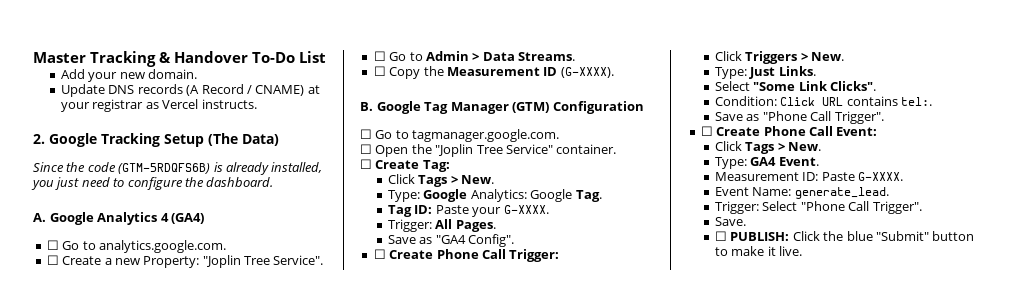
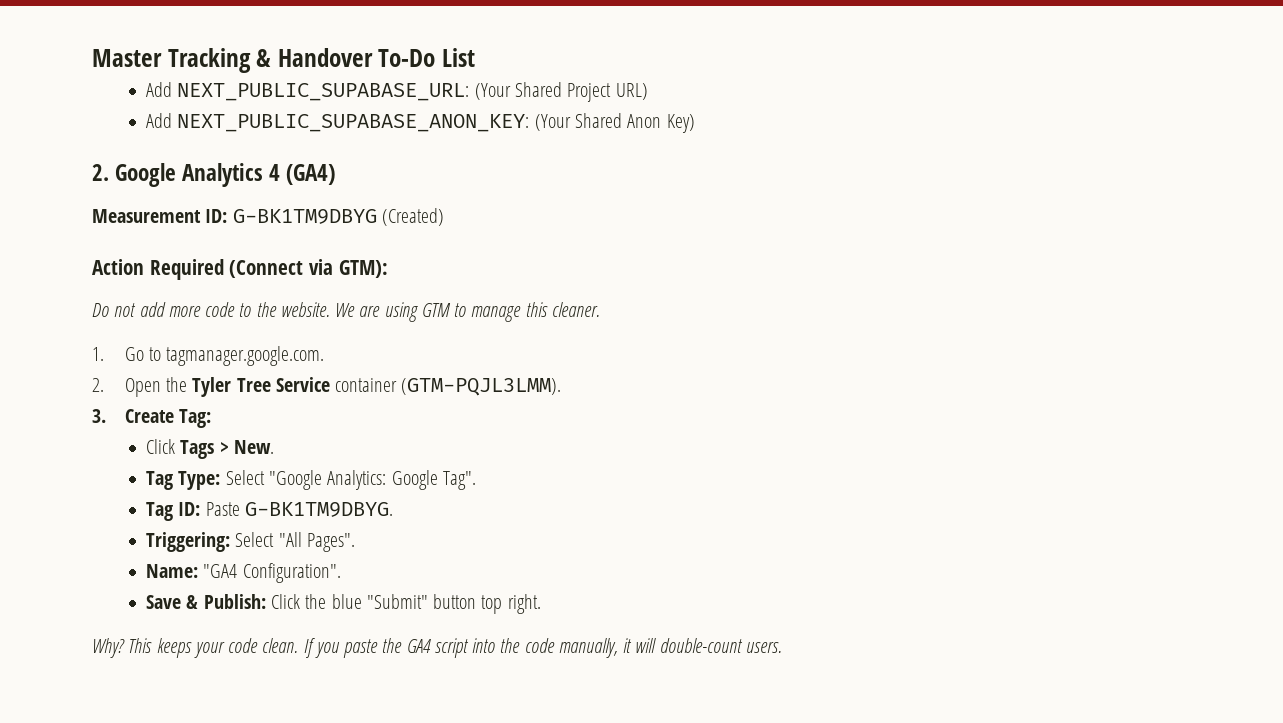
[88,69,198,82] [61,84,320,97] [61,99,257,112] [33,133,279,147] [33,162,323,175] [31,177,274,190] [33,212,205,225] [46,240,226,253] [46,255,324,268] [373,51,575,61] [373,66,614,79] [360,101,644,114] [360,129,372,139] your new domain. // Update DNS records (A Record / CNAME) at your registrar as Vercel instructs. // 2. Google Tracking Setup (The Data) // Since the code (GTM-5RDQFS6B) is already installed, you just need to configure the dashboard. // A. Google Analytics 4 (GA4) // ☐ Go to analytics.google.com. // ☐ Create a new Property: "Joplin Tree Service". // ☐ Go to Admin > Data Streams. // ☐ Copy the Measurement ID (G-XXXX). // B. Google Tag Manager (GTM) Configuration // ☐ -> [177,82,648,102] [146,113,695,133] [92,163,336,187] [92,208,444,226] [92,259,388,280] [92,302,600,322] [92,347,104,361] NEXT_PUBLIC_SUPABASE_URL: (Your Shared Project URL) // Add NEXT_PUBLIC_SUPABASE_ANON_KEY: (Your Shared Anon Key) // 2. Google Analytics 4 (GA4) // Measurement ID: G-BK1TM9DBYG (Created) // Action Required (Connect via GTM): // Do not add more code to the website. We are using GTM to manage this cleaner. // 1.
[360,144,372,154] ☐ -> [92,378,104,392] 2.
[435,144,617,157] [360,159,372,169] "Joplin Tree Service" container. // ☐ -> [192,377,562,397] [92,409,106,423] Tyler Tree Service container (GTM-PQJL3LMM). // 3.
[388,189,468,202] Type: Google -> [146,470,322,490] Tag Type: Select "Google
[575,190,602,202] Tag. -> [442,471,476,490] Tag".
[472,205,549,217] [388,219,496,232] [388,234,515,247] [373,249,560,262] [715,51,845,64] [715,66,816,79] [715,81,877,91] [715,96,933,106] [715,111,884,124] [700,126,878,136] [715,141,822,154] [715,157,819,169] [715,172,904,181] [715,187,889,199] [715,201,922,214] [715,217,747,226] [715,231,790,241] your G-XXXX. // Trigger: All Pages. // Save as "GA4 Config". // ☐ Create Phone Call Trigger: // Click Triggers > New. // Type: Just Links. // Select "Some Link Clicks". // Condition: Click URL contains tel:. // Save as "Phone Call Trigger". // ☐ Create Phone Call Event: // Click Tags > New. // Type: GA4 Event. // Measurement ID: Paste G-XXXX. // Event Name: generate_lead. // Trigger: Select "Phone Call Trigger". // Save. // ☐ PUBLISH: -> [244,502,393,517] [146,532,355,552] [146,563,341,583] [146,594,266,609] G-BK1TM9DBYG. // Triggering: Select "All Pages". // Name: "GA4 Configuration". // Save & Publish:
[715,246,803,256] to make it live. -> [481,594,541,614] [92,638,783,658] top right. // Why? This keeps your code clean. If you paste the GA4 script into the code manually, it will double-count users.

